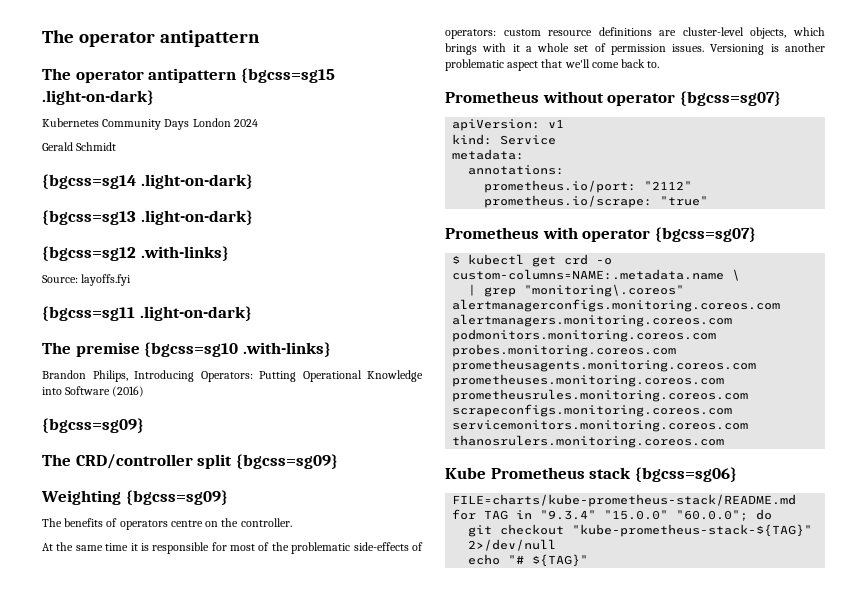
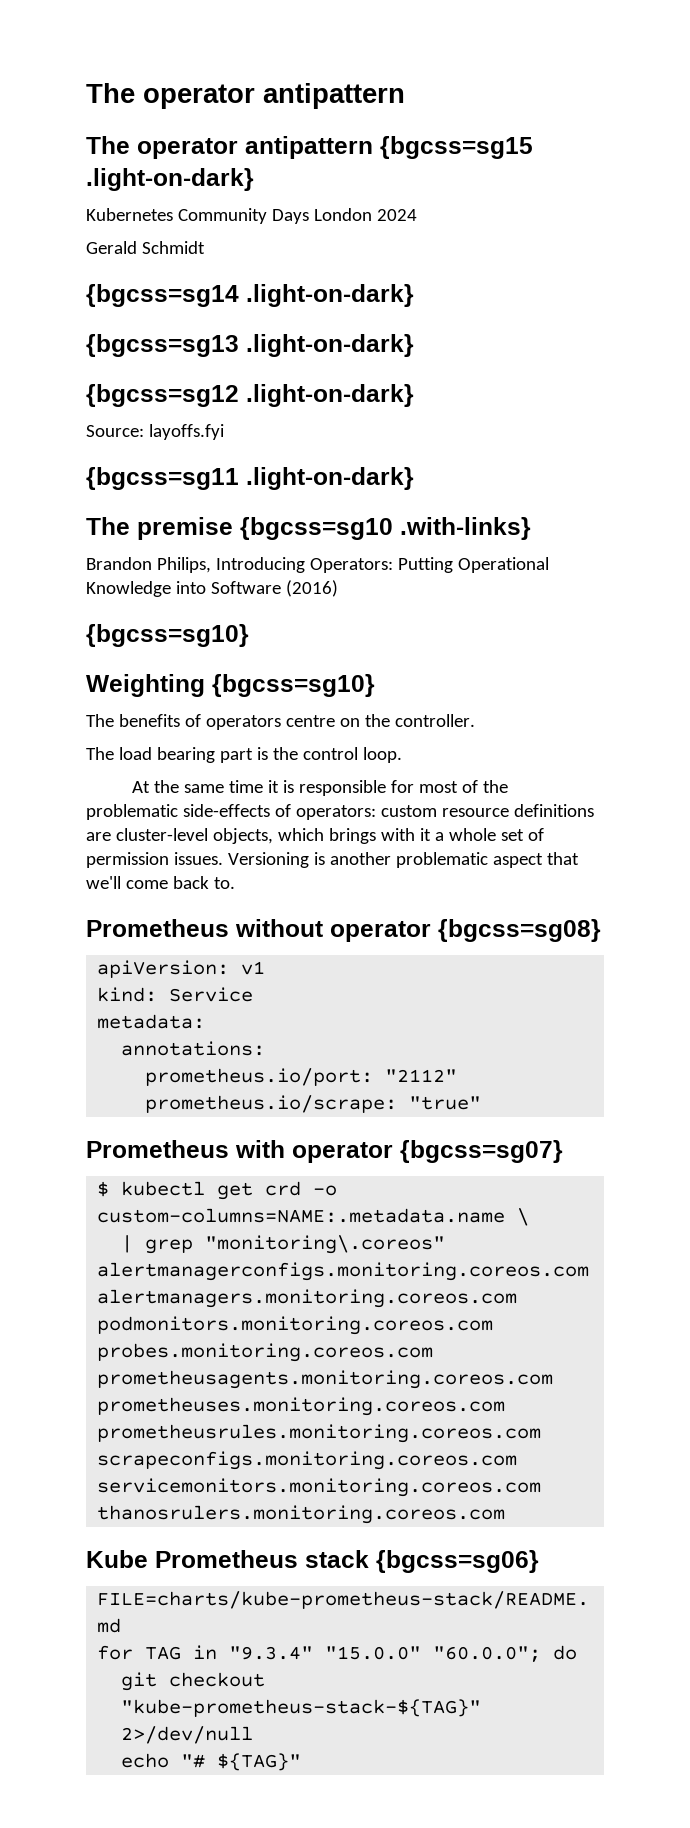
[140,246,229,261] .with-links} -> [246,384,414,407] .light-on-dark}
[42,418,144,433] [42,454,338,469] {bgcss=sg09} // The CRD/controller split {bgcss=sg09} -> [86,624,249,647] {bgcss=sg10}
[125,490,228,505] {bgcss=sg09} -> [212,674,375,697] {bgcss=sg10}
(292, 522) none -> [86,747,402,763] // The load bearing part is the control loop.
[679,91,781,106] {bgcss=sg07} -> [438,919,601,942] {bgcss=sg08}

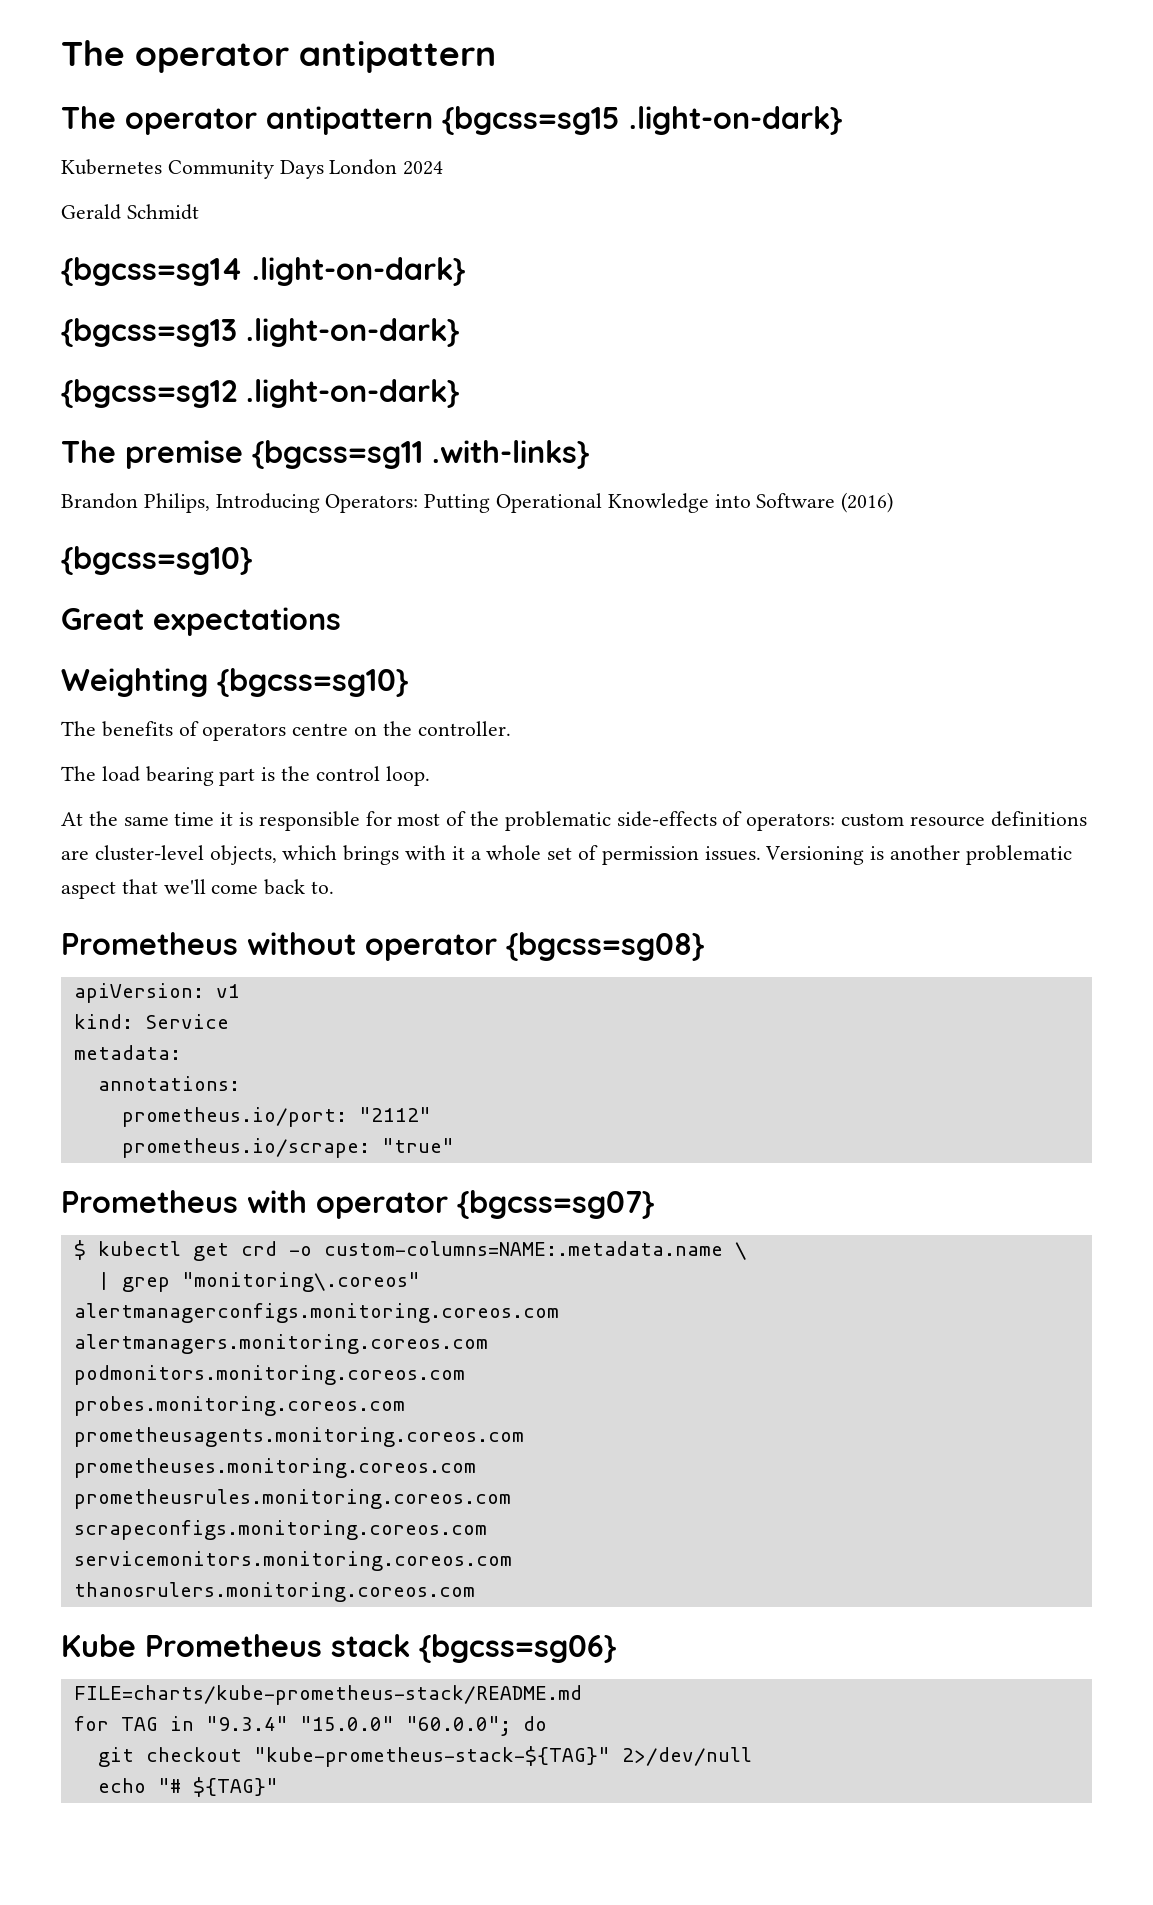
[86,424,224,440] [86,467,414,490] // Source: layoffs.fyi // {bgcss=sg11 .light-on-dark} -> (459, 393) none
[240,517,393,540] {bgcss=sg10 -> [252,440,423,469] {bgcss=sg11
(249, 635) none -> [61,607,341,636] // Great expectations

